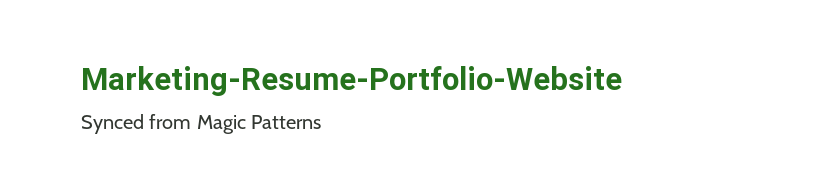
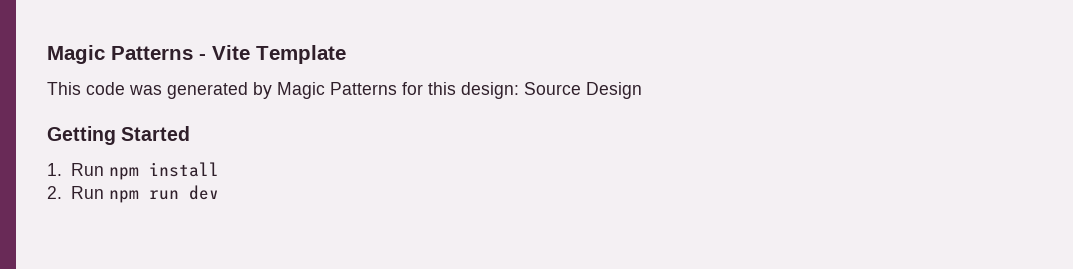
[81,66,622,96] [81,114,322,134] Marketing-Resume-Portfolio-Website // Synced from Magic Patterns -> [47,45,346,64] [47,82,642,99] [47,126,191,145] [47,162,219,180] [47,185,219,203] Magic Patterns - Vite Template // This code was generated by Magic Patterns for this design: Source Design // Getting Started // 1. Run npm install // 2. Run npm run dev

